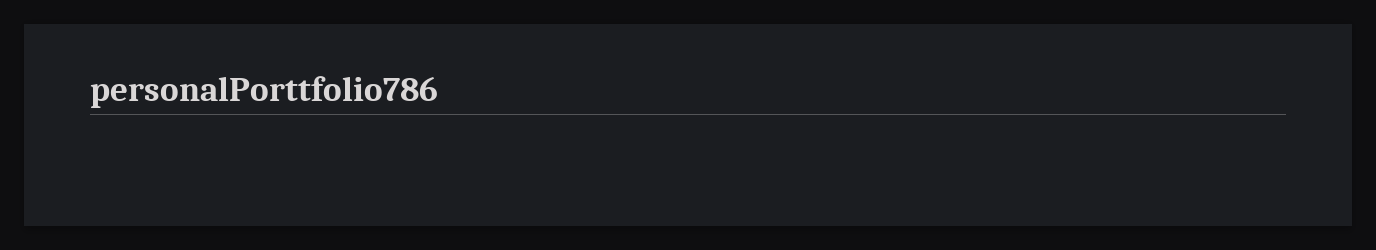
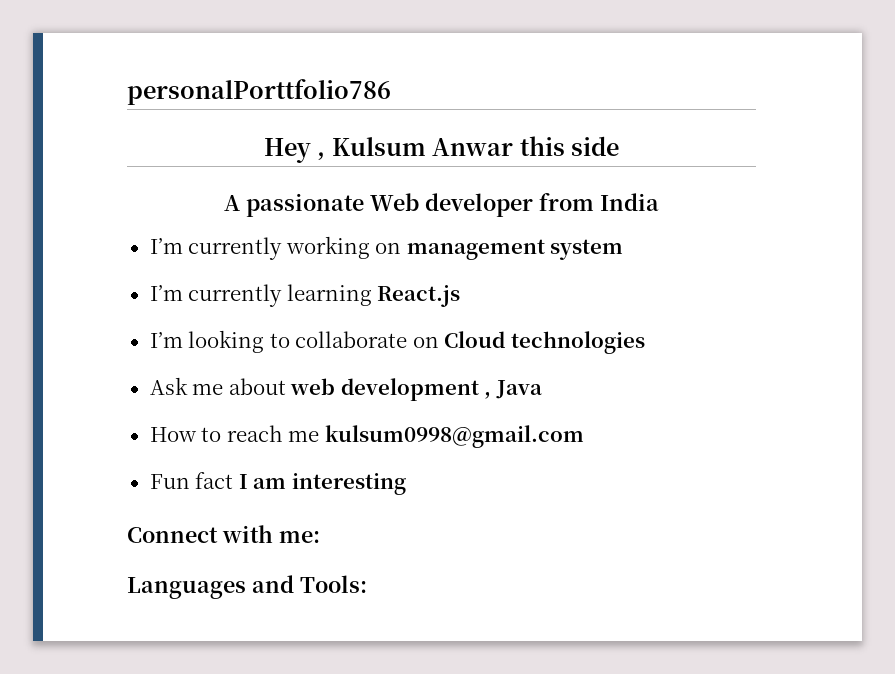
(438, 92) none -> [264,136,619,163] [224,193,659,217] [149,236,624,260] [149,284,461,307] [149,330,645,354] [149,377,542,401] [149,425,584,448] [149,472,406,495] [127,525,320,543] [127,575,367,599] // Hey , Kulsum Anwar this side // A passionate Web developer from India // I’m currently working on management system // I’m currently learning React.js // I’m looking to collaborate on Cloud technologies // Ask me about web development , Java // How to reach me kulsum0998@gmail.com // Fun fact I am interesting // Connect with me: // Languages and Tools:

